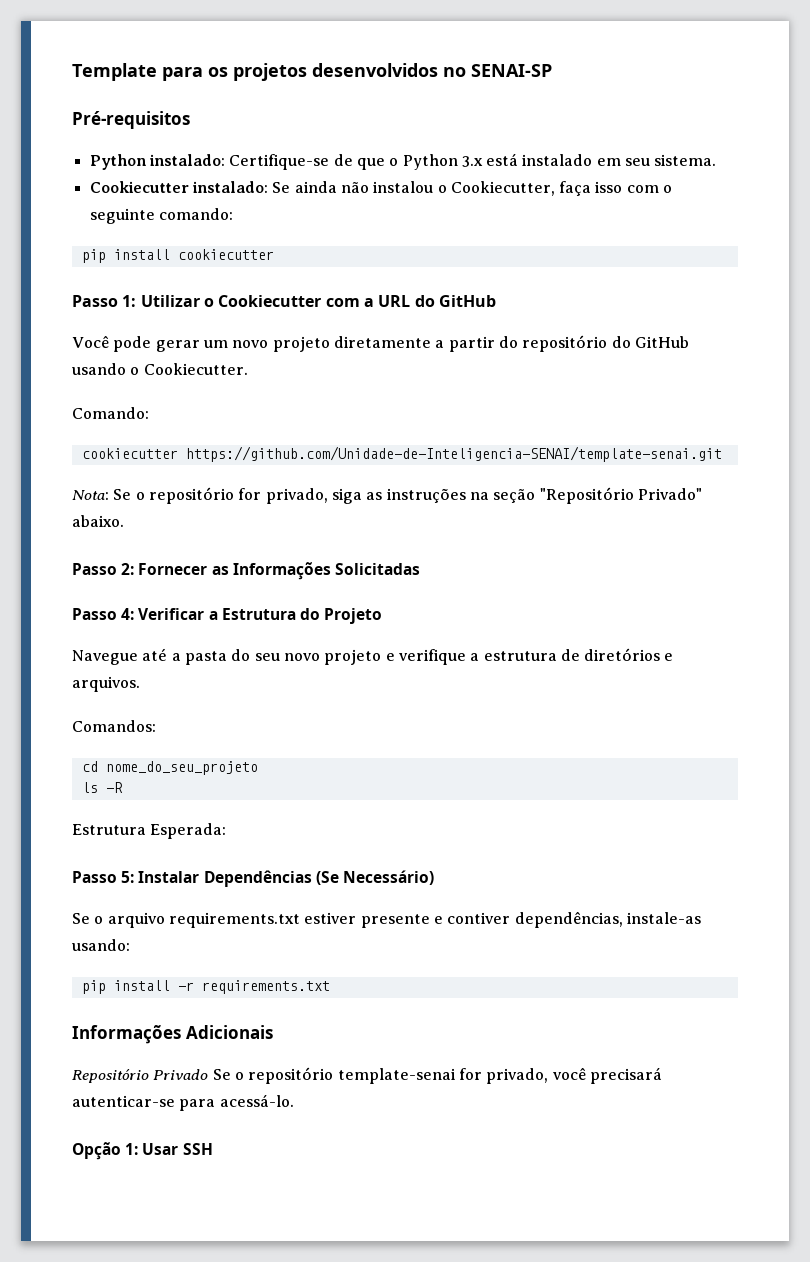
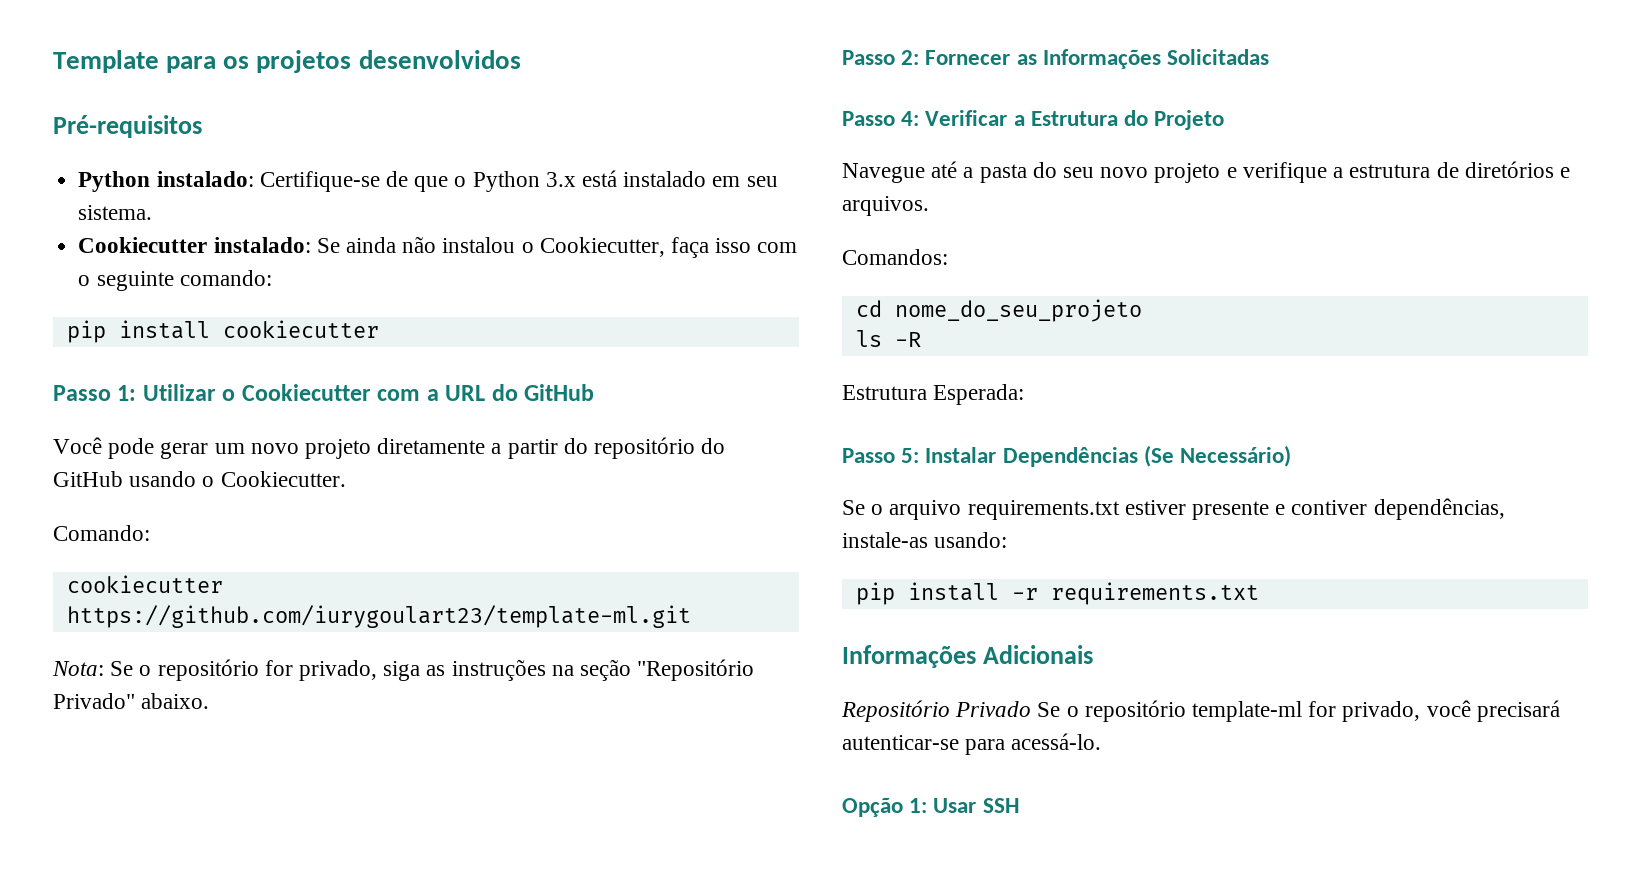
[443,64,552,77] no SENAI-SP -> (521, 59) none
[185,446,722,462] https://github.com/Unidade-de-Inteligencia-SENAI/template-senai.git -> [66,605,691,628] https://github.com/iurygoulart23/template-ml.git
[337,1068,456,1084] template-senai -> [1192,701,1303,722] template-ml

